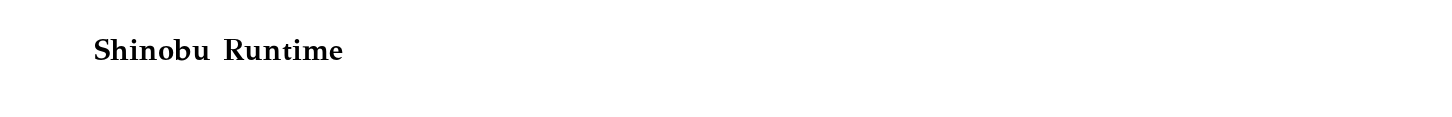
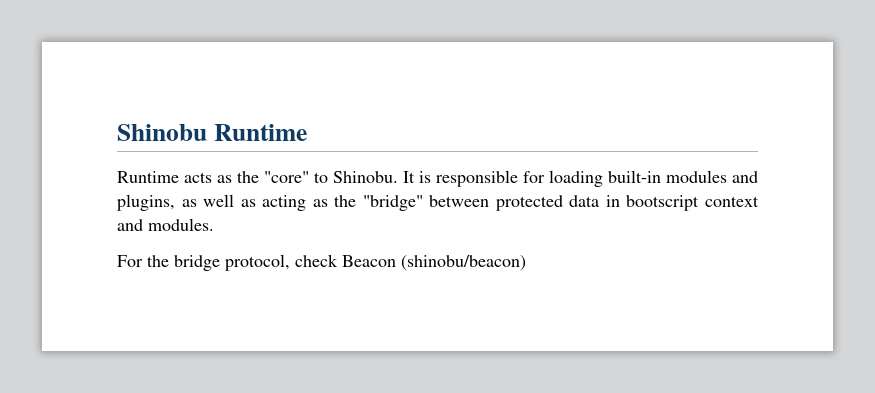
(343, 50) none -> [117,170,758,187] [117,194,760,211] [117,218,214,231] [117,254,526,271] // Runtime acts as the "core" to Shinobu. It is responsible for loading built-in modules and plugins, as well as acting as the "bridge" between protected data in bootscript context and modules. // For the bridge protocol, check Beacon (shinobu/beacon)

